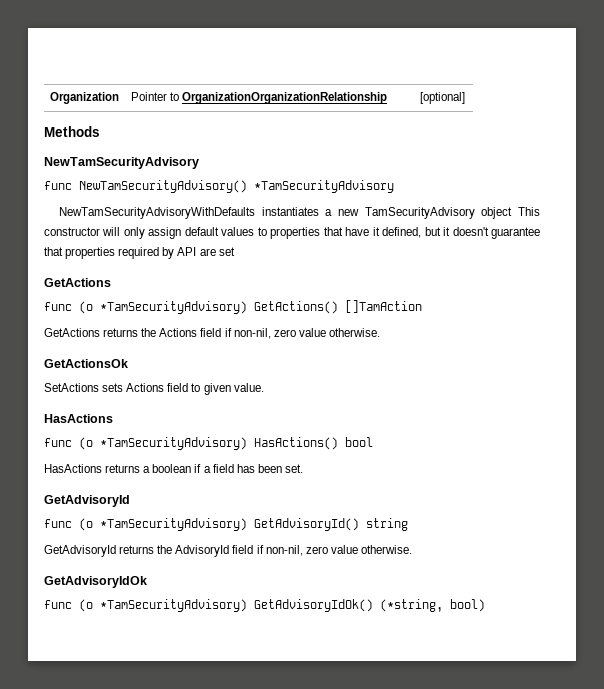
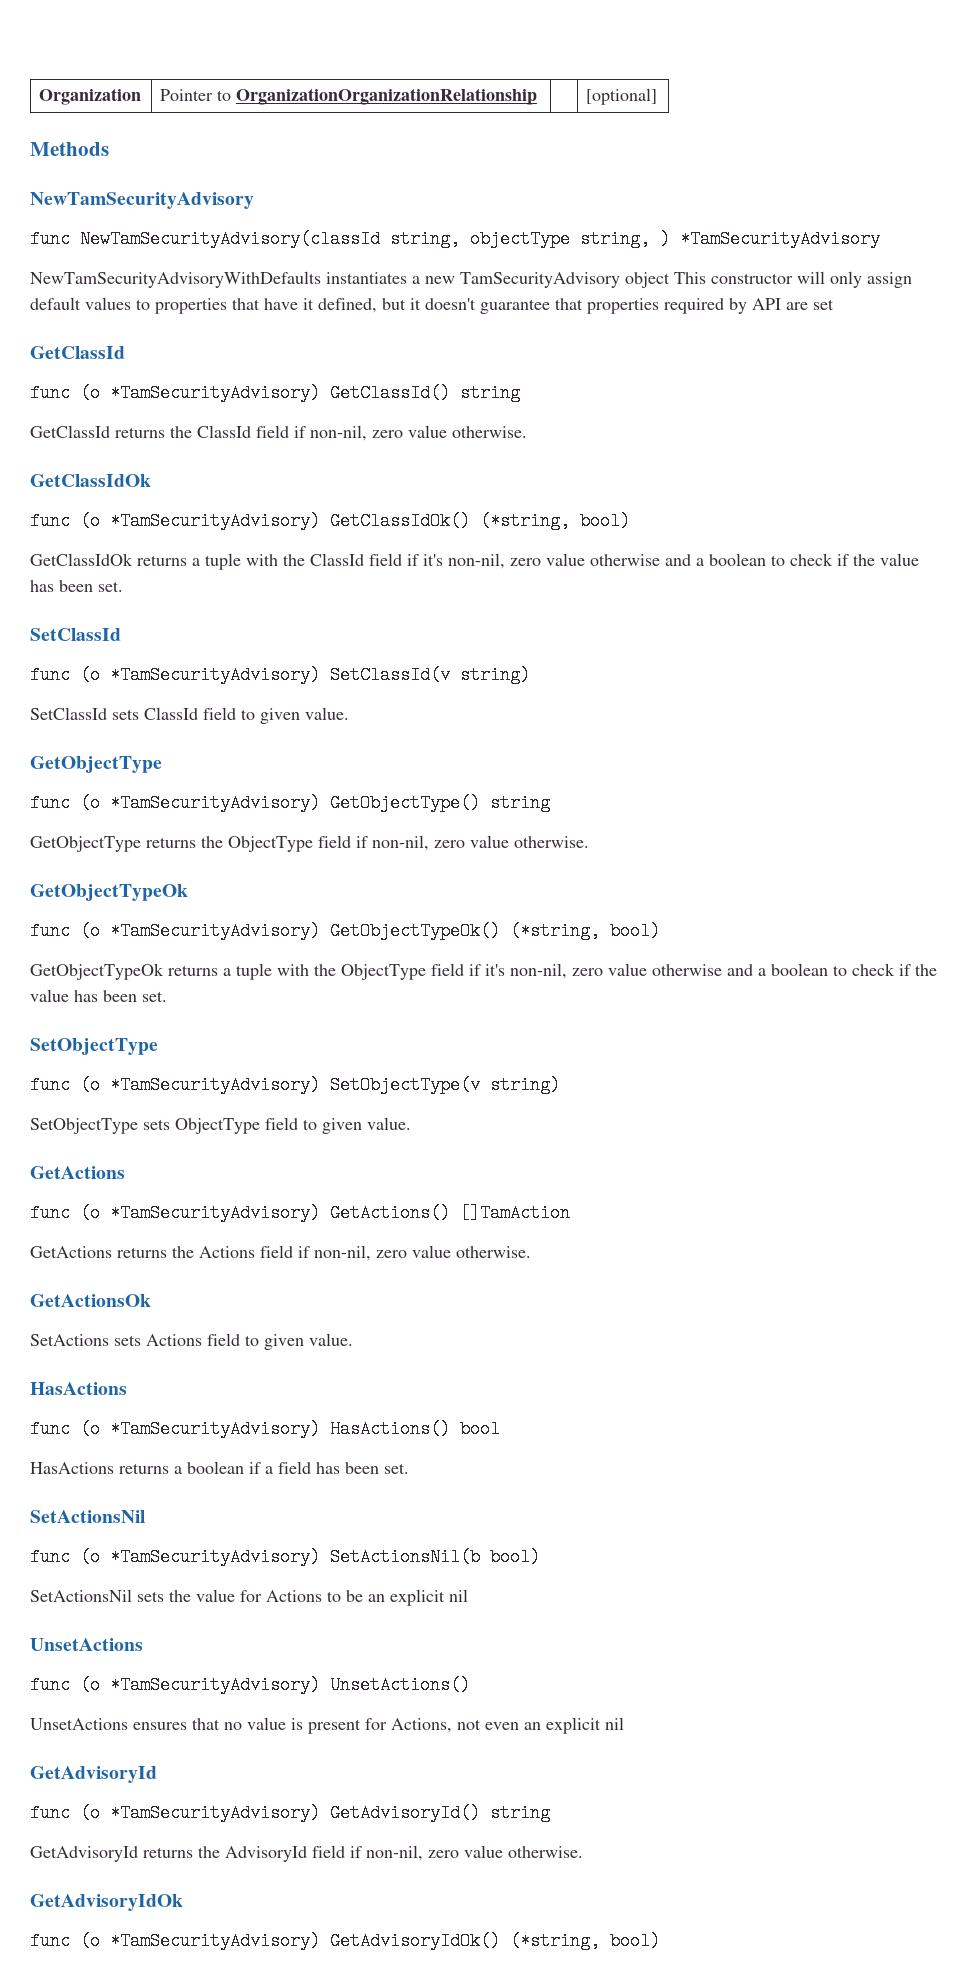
[79,180,247,193] NewTamSecurityAdvisory() -> [80,230,670,248] NewTamSecurityAdvisory(classId string, objectType string, )
(235, 251) none -> [30,346,125,359] [30,384,520,402] [30,425,527,441] [30,474,151,487] [30,512,630,530] [30,553,919,570] [30,580,123,592] [30,628,121,641] [30,666,530,684] [30,707,349,724] [30,756,162,773] [30,794,550,812] [30,835,589,852] [30,884,188,901] [30,922,660,940] [30,963,937,980] [30,989,167,1002] [30,1038,158,1055] [30,1076,560,1094] [30,1117,411,1134] // GetClassId // func (o *TamSecurityAdvisory) GetClassId() string // GetClassId returns the ClassId field if non-nil, zero value otherwise. // GetClassIdOk // func (o *TamSecurityAdvisory) GetClassIdOk() (*string, bool) // GetClassIdOk returns a tuple with the ClassId field if it's non-nil, zero value otherwise and a boolean to check if the value has been set. // SetClassId // func (o *TamSecurityAdvisory) SetClassId(v string) // SetClassId sets ClassId field to given value. // GetObjectType // func (o *TamSecurityAdvisory) GetObjectType() string // GetObjectType returns the ObjectType field if non-nil, zero value otherwise. // GetObjectTypeOk // func (o *TamSecurityAdvisory) GetObjectTypeOk() (*string, bool) // GetObjectTypeOk returns a tuple with the ObjectType field if it's non-nil, zero value otherwise and a boolean to check if the value has been set. // SetObjectType // func (o *TamSecurityAdvisory) SetObjectType(v string) // SetObjectType sets ObjectType field to given value.
(303, 468) none -> [30,1510,145,1523] [30,1548,540,1566] [30,1589,468,1606] [30,1638,143,1651] [30,1676,470,1694] [30,1717,624,1734] // SetActionsNil // func (o *TamSecurityAdvisory) SetActionsNil(b bool) // SetActionsNil sets the value for Actions to be an explicit nil // UnsetActions // func (o *TamSecurityAdvisory) UnsetActions() // UnsetActions ensures that no value is present for Actions, not even an explicit nil

